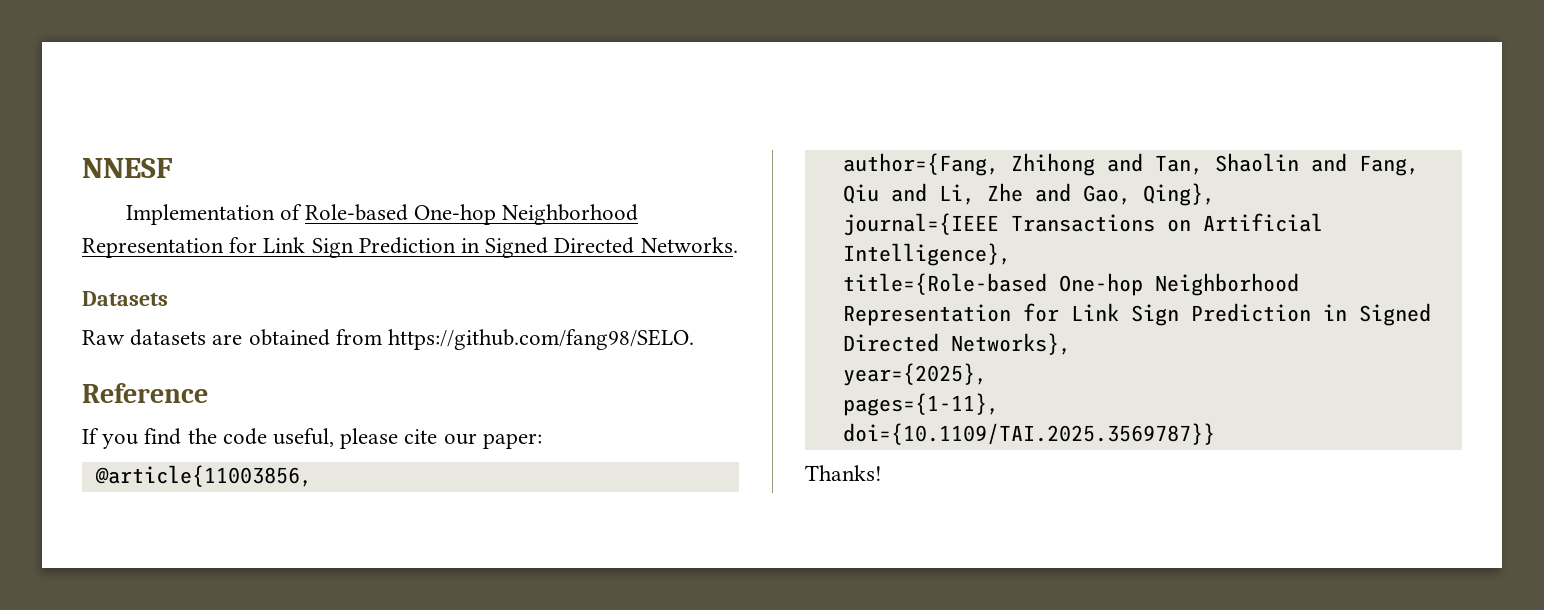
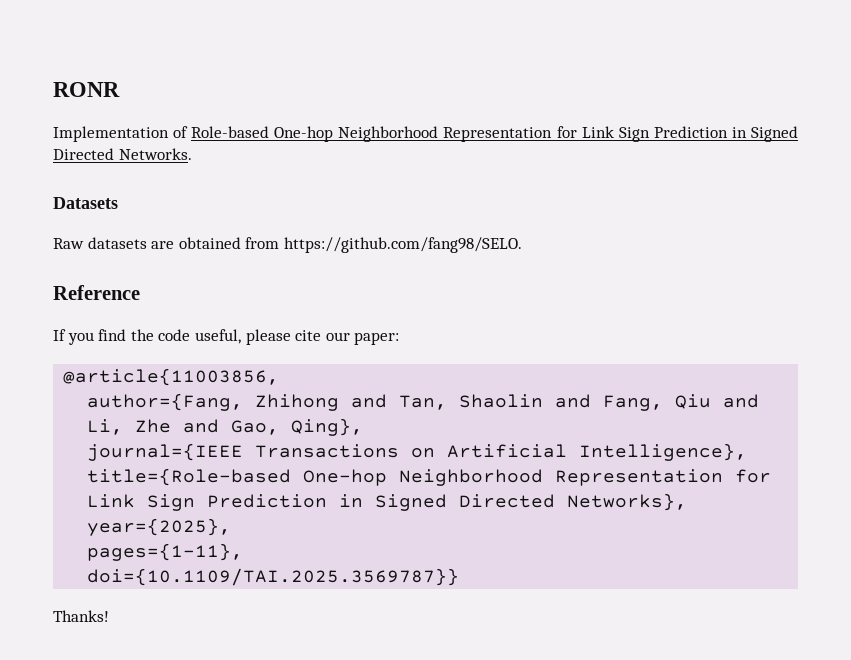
[82,158,173,178] NNESF -> [53,82,120,97] RONR

